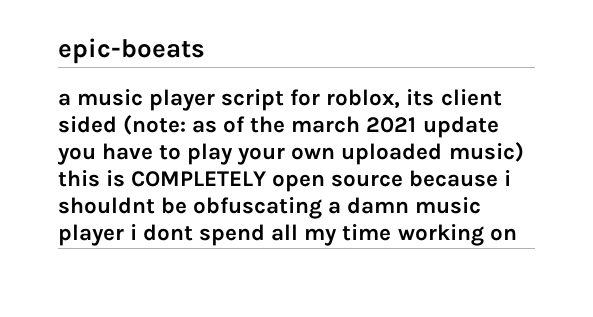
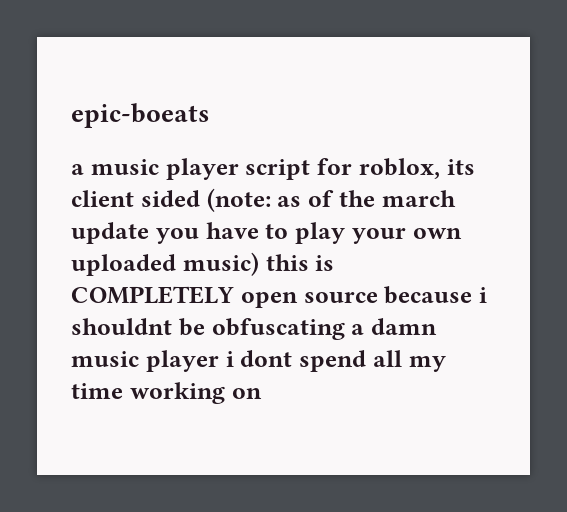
[366,117,417,133] 2021 -> (456, 198) none

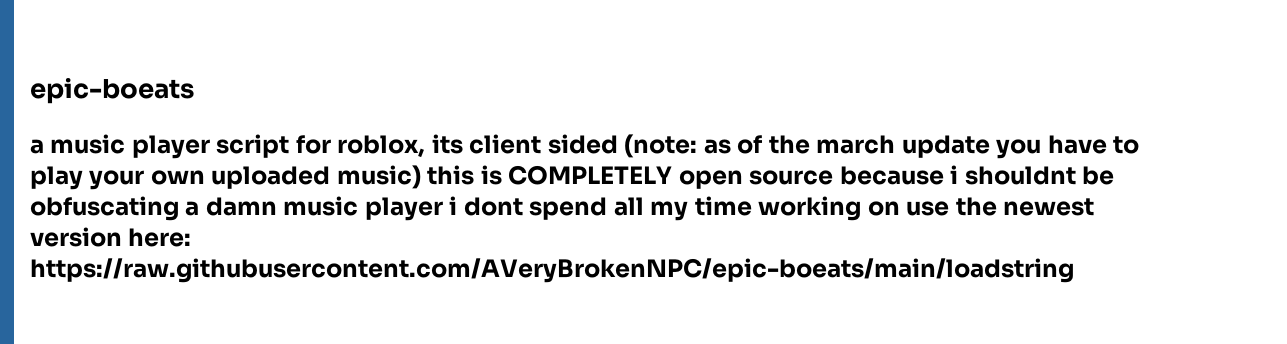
(262, 393) none -> [906,197,1095,216] [30,227,192,247] [30,258,1074,283] use the newest version here: https://raw.githubusercontent.com/AVeryBrokenNPC/epic-boeats/main/loadstring

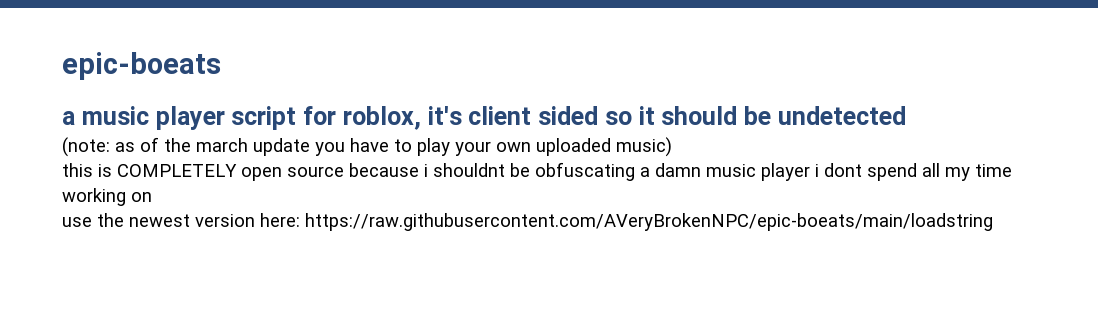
[431,134,463,154] its -> [427,106,462,125] it's
(618, 144) none -> [604,106,906,125] so it should be undetected //
(421, 177) none -> (672, 147) //
(900, 208) none -> (152, 197) //

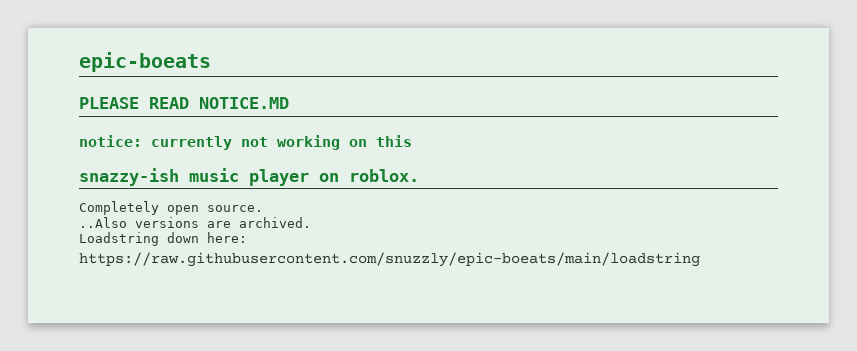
[62,106,906,130] [62,137,672,157] [62,162,1012,181] [62,188,152,206] [62,213,255,227] a music player script for roblox, it's client sided so it should be undetected // (note: as of the march update you have to play your own uploaded music) // this is COMPLETELY open source because i shouldnt be obfuscating a damn music player i dont spend all my time working on // use the newest version -> [79,97,289,109] [79,135,412,150] [79,168,419,186] [79,201,263,215] [79,217,311,228] [79,232,199,246] PLEASE READ NOTICE.MD // notice: currently not working on this // snazzy-ish music player on roblox. // Completely open source. // ..Also versions are archived. // Loadstring down
[305,213,993,231] https://raw.githubusercontent.com/AVeryBrokenNPC/epic-boeats/main/loadstring -> [79,252,700,267] // https://raw.githubusercontent.com/snuzzly/epic-boeats/main/loadstring

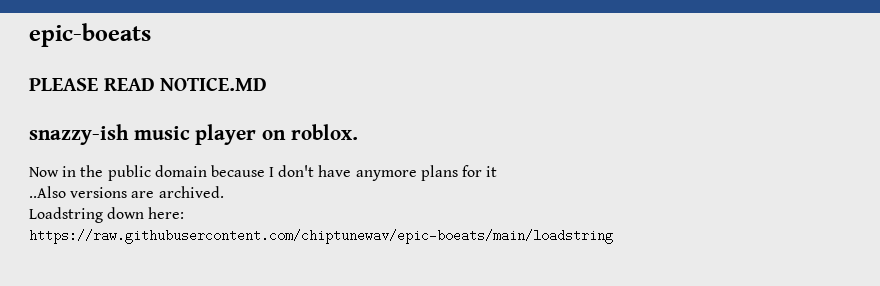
[79,135,412,150] // notice: currently not working on this -> (268, 84) none
[79,201,263,215] Completely open source. -> [29,165,498,181] Now in the public domain because I don't have anymore plans for it
[79,252,700,267] https://raw.githubusercontent.com/snuzzly/epic-boeats/main/loadstring -> [29,229,613,244] https://raw.githubusercontent.com/chiptunewav/epic-boeats/main/loadstring

